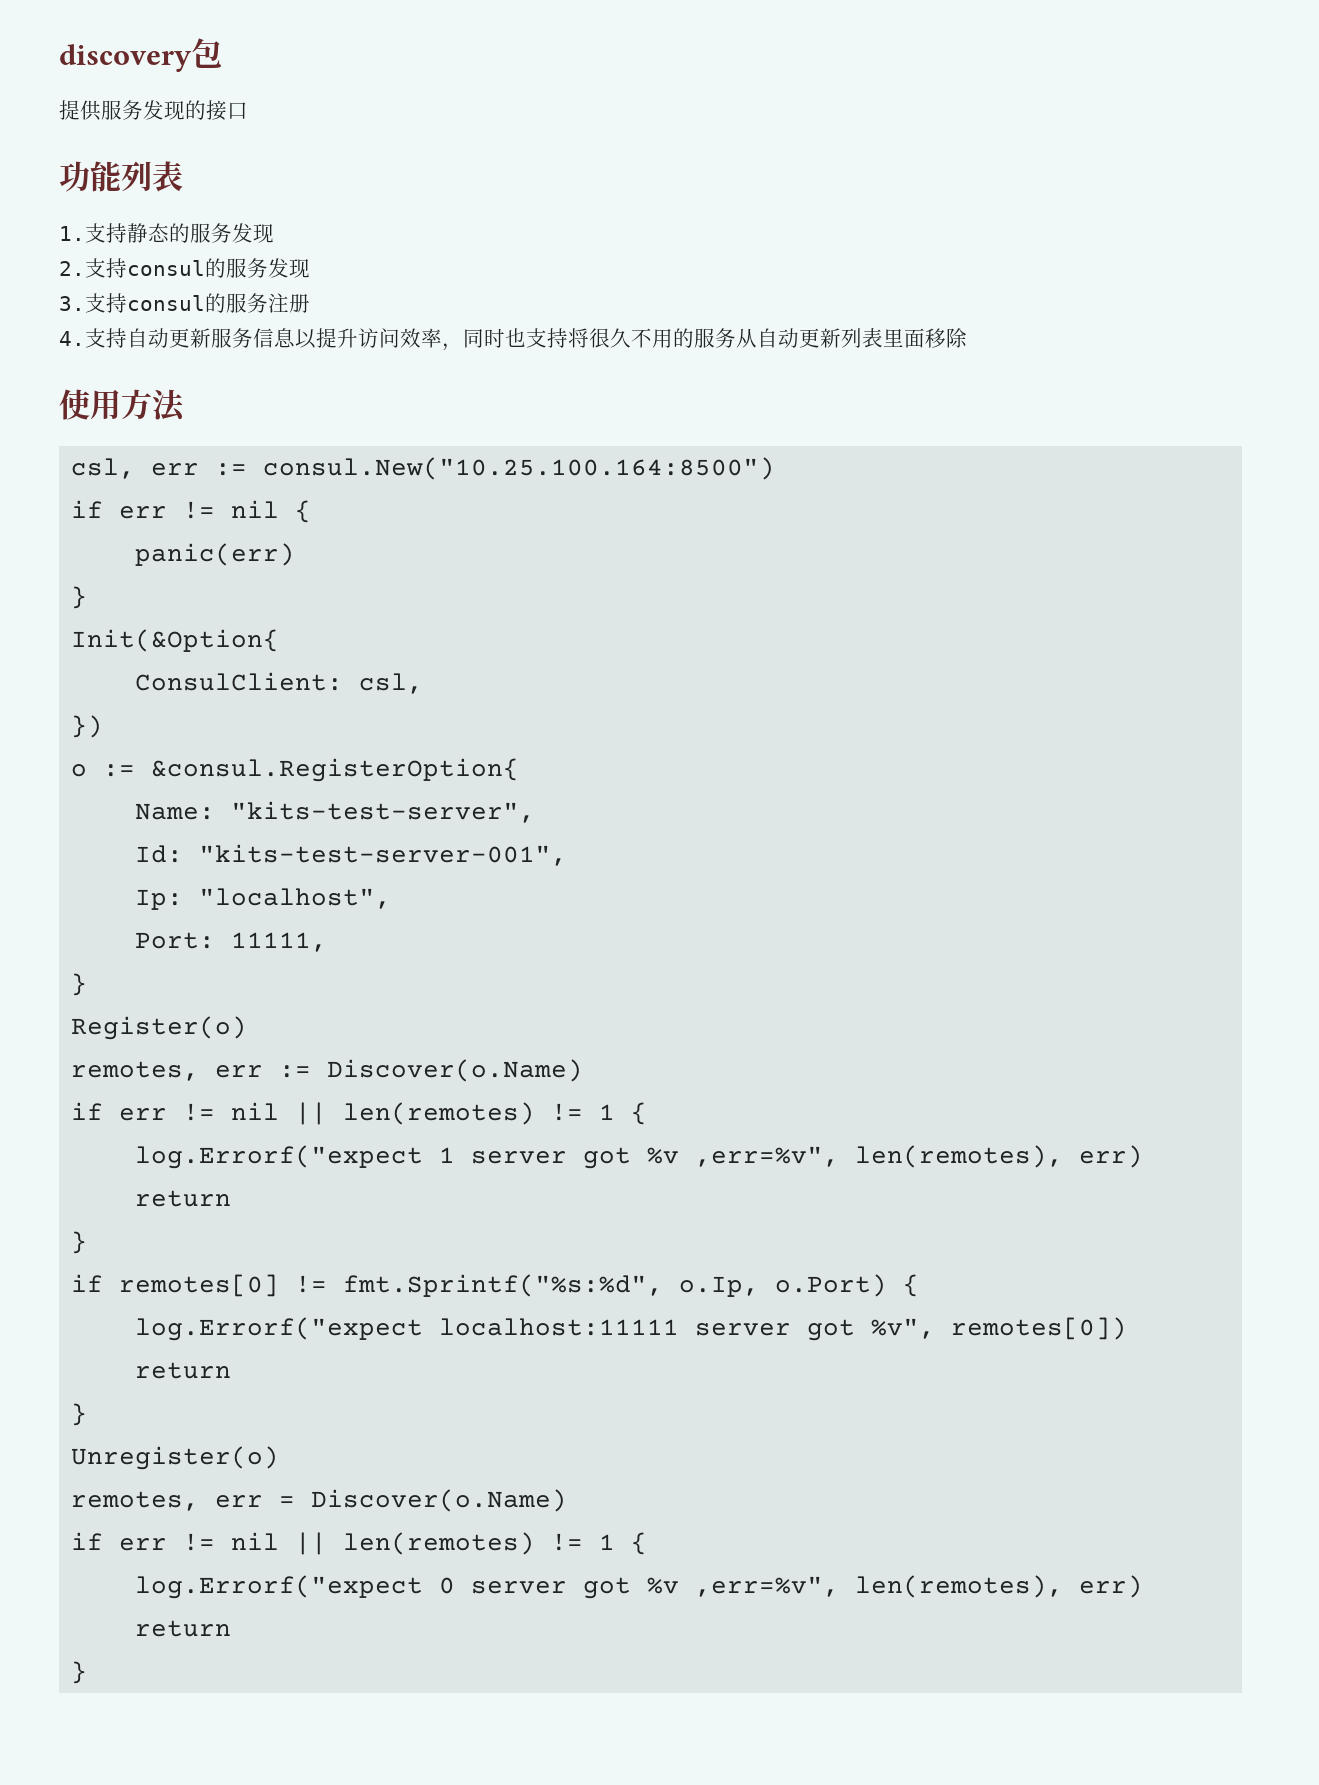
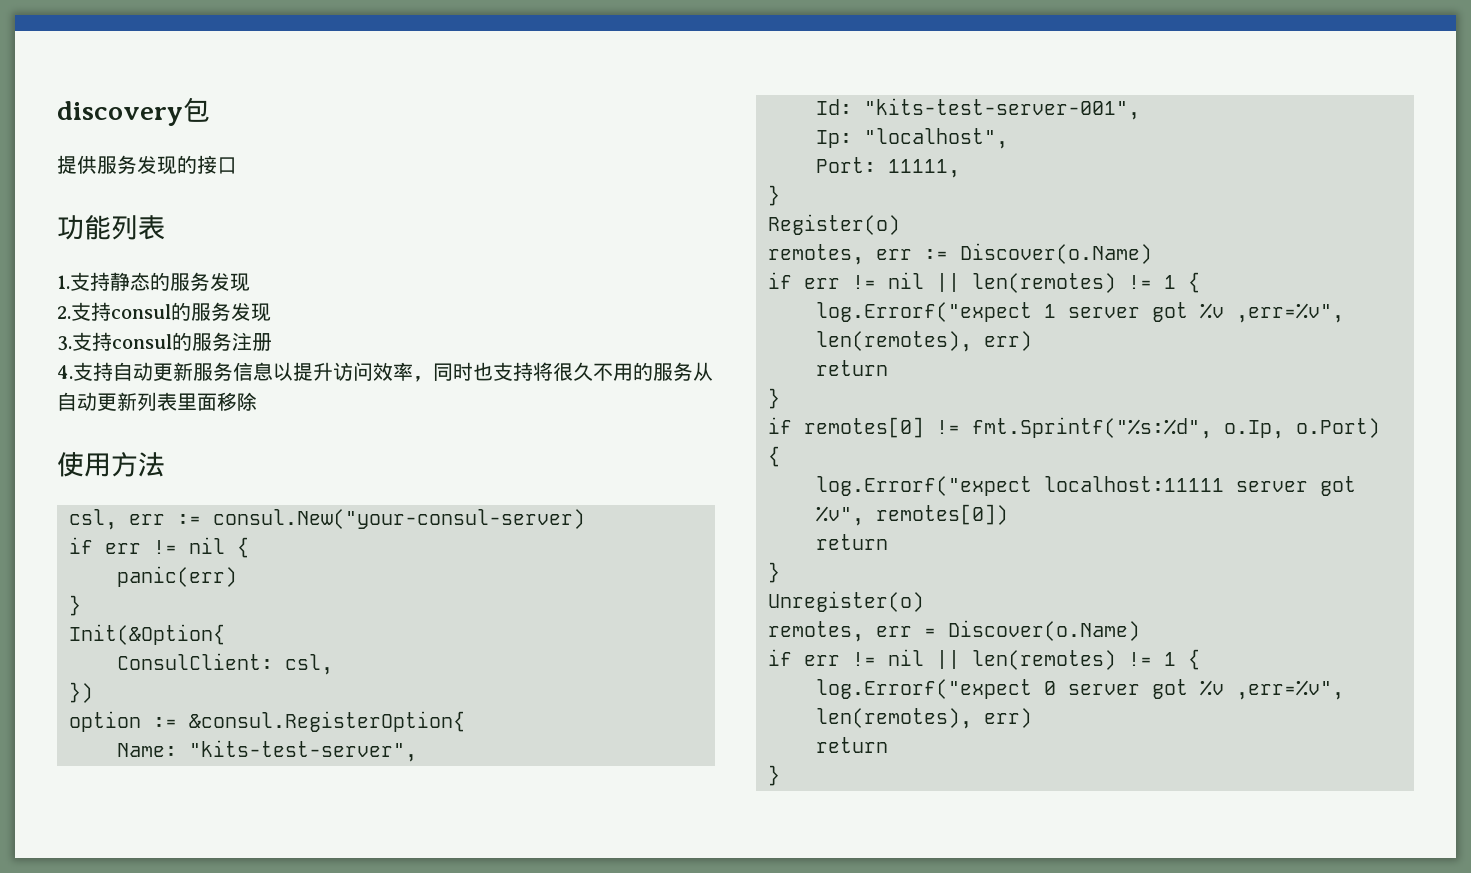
[263,457,776,480] consul.New("10.25.100.164:8500") -> [213,509,585,529] consul.New("your-consul-server)
[71,764,88,777] o -> [69,711,141,732] option

